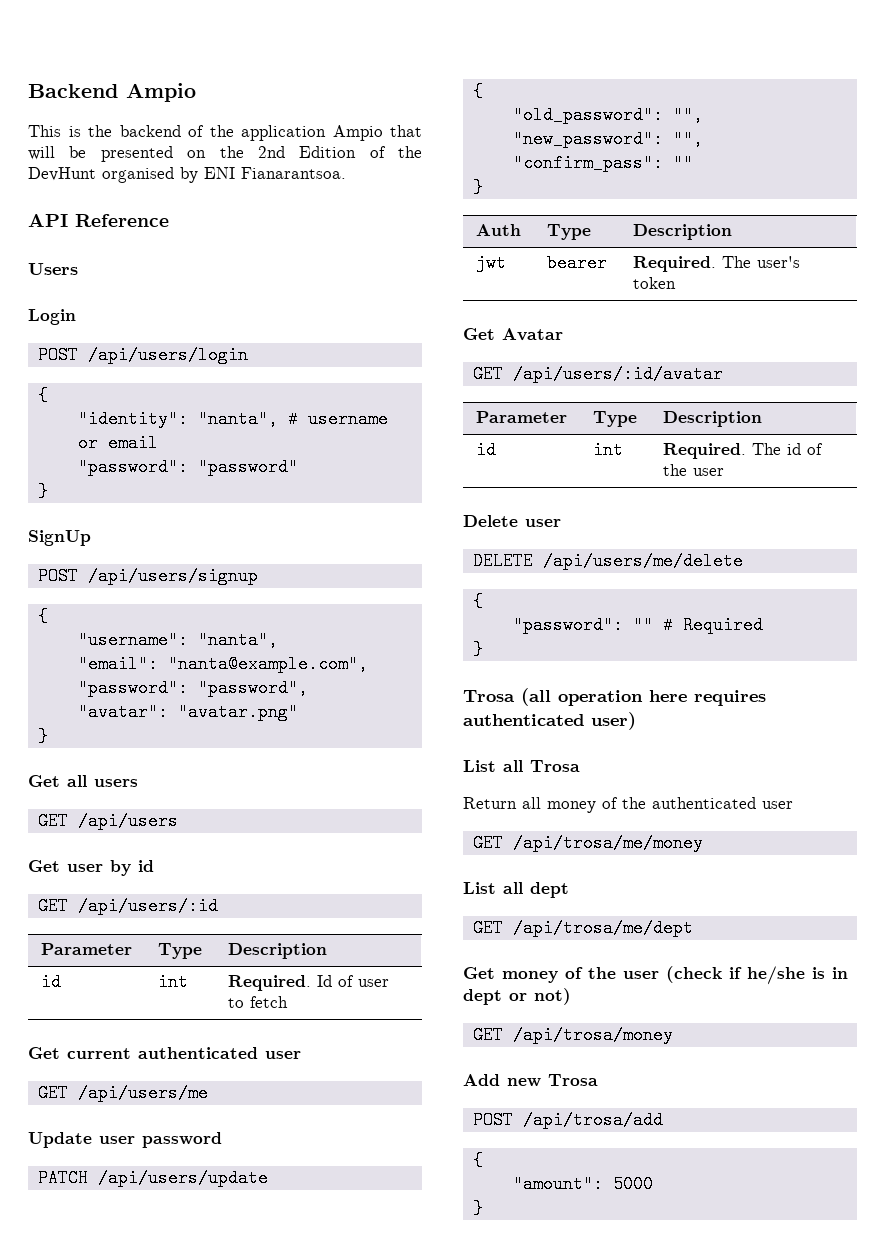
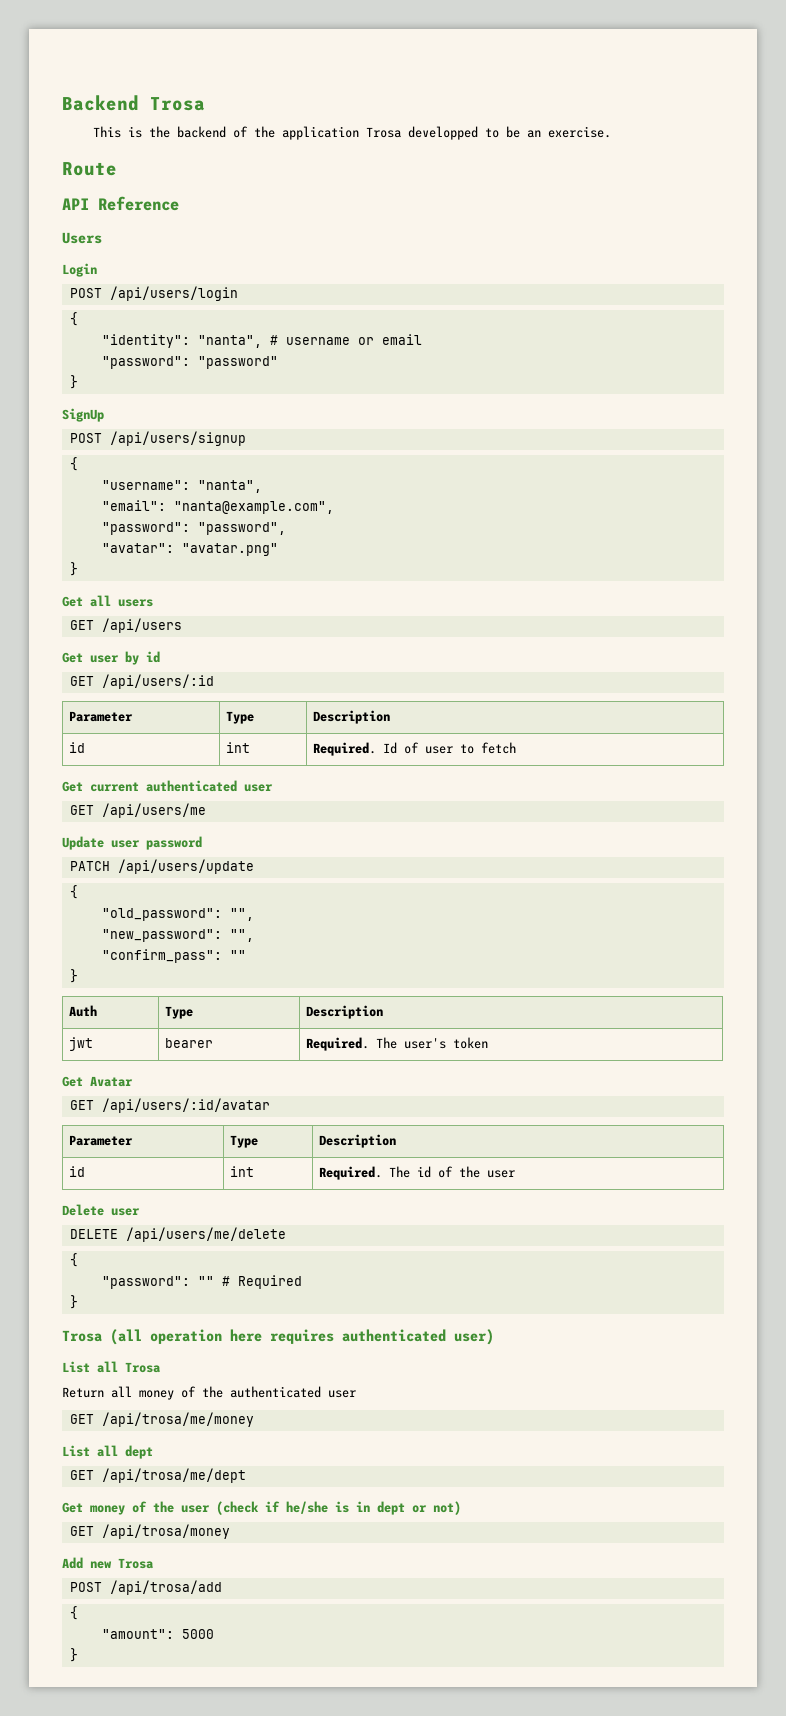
[126,83,196,102] Ampio -> [150,97,205,111] Trosa
[332,125,422,141] [28,146,422,162] [28,167,346,183] Ampio that will be presented on the 2nd Edition of the DevHunt organised by ENI Fianarantsoa. -> [365,126,611,140] [62,162,117,176] Trosa developped to be an exercise. // Route

